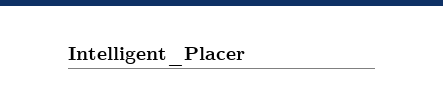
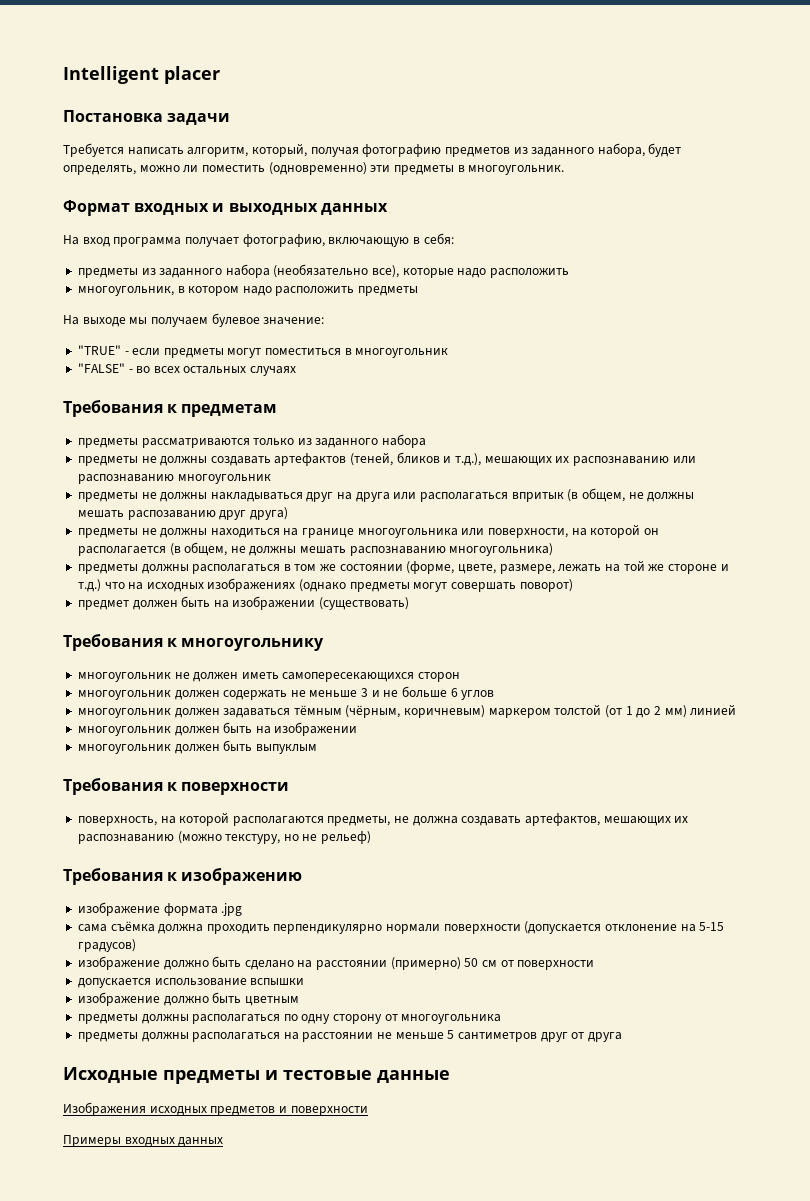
[68,47,245,66] Intelligent_Placer -> [63,66,220,84] [63,110,231,125] [63,143,682,157] [63,162,565,175] [63,200,388,216] [63,233,454,247] [77,264,570,278] [77,286,419,296] [63,313,325,327] [77,345,449,358] [77,363,297,376] [63,400,278,417] [77,434,427,448] [77,452,696,466] [77,474,271,484] [77,488,695,502] [77,507,288,520] [77,524,659,538] [77,542,554,556] [77,560,729,574] [77,578,573,592] [77,596,410,610] [63,634,325,651] [77,672,461,682] [77,686,495,700] [77,704,737,718] [77,722,358,736] [77,740,317,754] [63,778,290,795] [77,812,689,826] [77,831,372,844] [63,868,303,885] [77,902,243,916] [77,921,725,934] [77,939,136,952] [77,956,595,970] [77,978,305,988] [77,992,299,1006] [77,1014,502,1024] [77,1030,622,1042] [63,1067,450,1084] [63,1102,368,1116] [63,1135,224,1147] Intelligent placer // Постановка задачи // Требуется написать алгоритм, который, получая фотографию предметов из заданного набора, будет определять, можно ли поместить (одновременно) эти предметы в многоугольник. // Формат входных и выходных данных // На вход программа получает фотографию, включающую в себя: // предметы из заданного набора (необязательно все), которые надо расположить // многоугольник, в котором надо расположить предметы // На выходе мы получаем булевое значение: // "TRUE" - если предметы могут поместиться в многоугольник // "FALSE" - во всех остальных случаях // Требования к предметам // предметы рассматриваются только из заданного набора // предметы не должны создавать артефактов (теней, бликов и т.д.), мешающих их распознаванию или распознаванию многоугольник // предметы не должны накладываться друг на друга или располагаться впритык (в общем, не должны мешать распозаванию друг друга) // предметы не должны находиться на границе многоугольника или поверхности, на которой он располагается (в общем, не должны мешать распознаванию многоугольника) // предметы должны располагаться в том же состоянии (форме, цвете, размере, лежать на той же стороне и т.д.) что на исходных изображениях (однако предметы могут совершать поворот) // предмет должен быть на изображении (существовать) // Требования к многоугольнику // многоугольник не должен иметь самопересекающихся сторон // многоугольник должен содержать не меньше 3 и не больше 6 углов // многоугольник должен задаваться тёмным (чёрным, коричневым) маркером толстой (от 1 до 2 мм) линией // многоугольник должен быть на изображении // многоугольник должен быть выпуклым // Требования к поверхности // поверхность, на которой располагаются предметы, не должна создавать артефактов, мешающих их распознаванию (можно текстуру, но не рельеф) // Требования к изображению // изображение формата .jpg // сама съёмка должна проходить перпендикулярно нормали поверхности (допускается отклонение на 5-15 градусов) // изображение должно быть сделано на расстоянии (примерно) 50 см от поверхности // допускается использование вспышки // изображение должно быть цветным // предметы должны располагаться по одну сторону от многоугольника // предметы должны располагаться на расстоянии не меньше 5 сантиметров друг от друга // Исходные предметы и тестовые данные // Изображения исходных предметов и поверхности // Примеры входных данных

